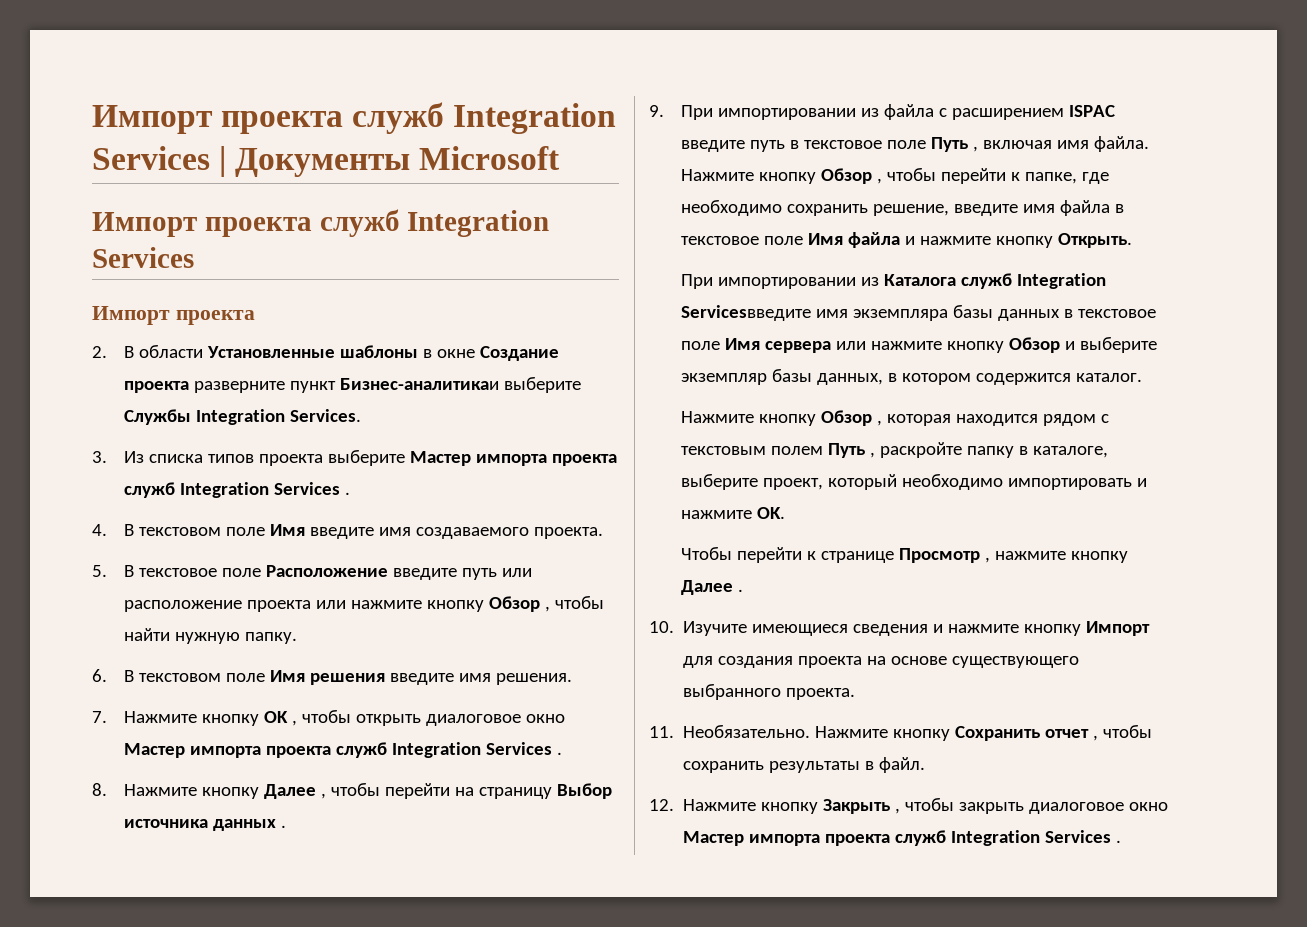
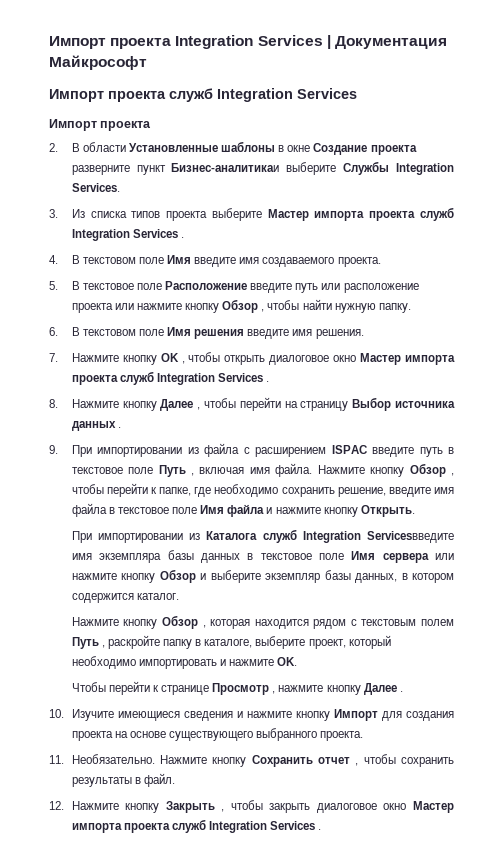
[92,102,445,134] Импорт проекта служб -> [49,36,172,49] Импорт проекта
[235,146,561,177] Документы Microsoft -> [334,36,447,49] [49,55,147,70] Документация Майкрософт

